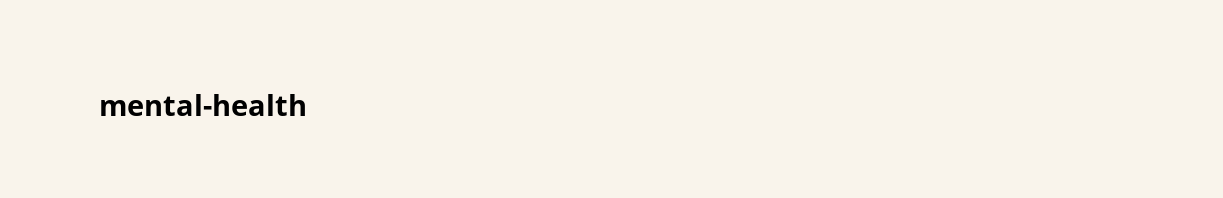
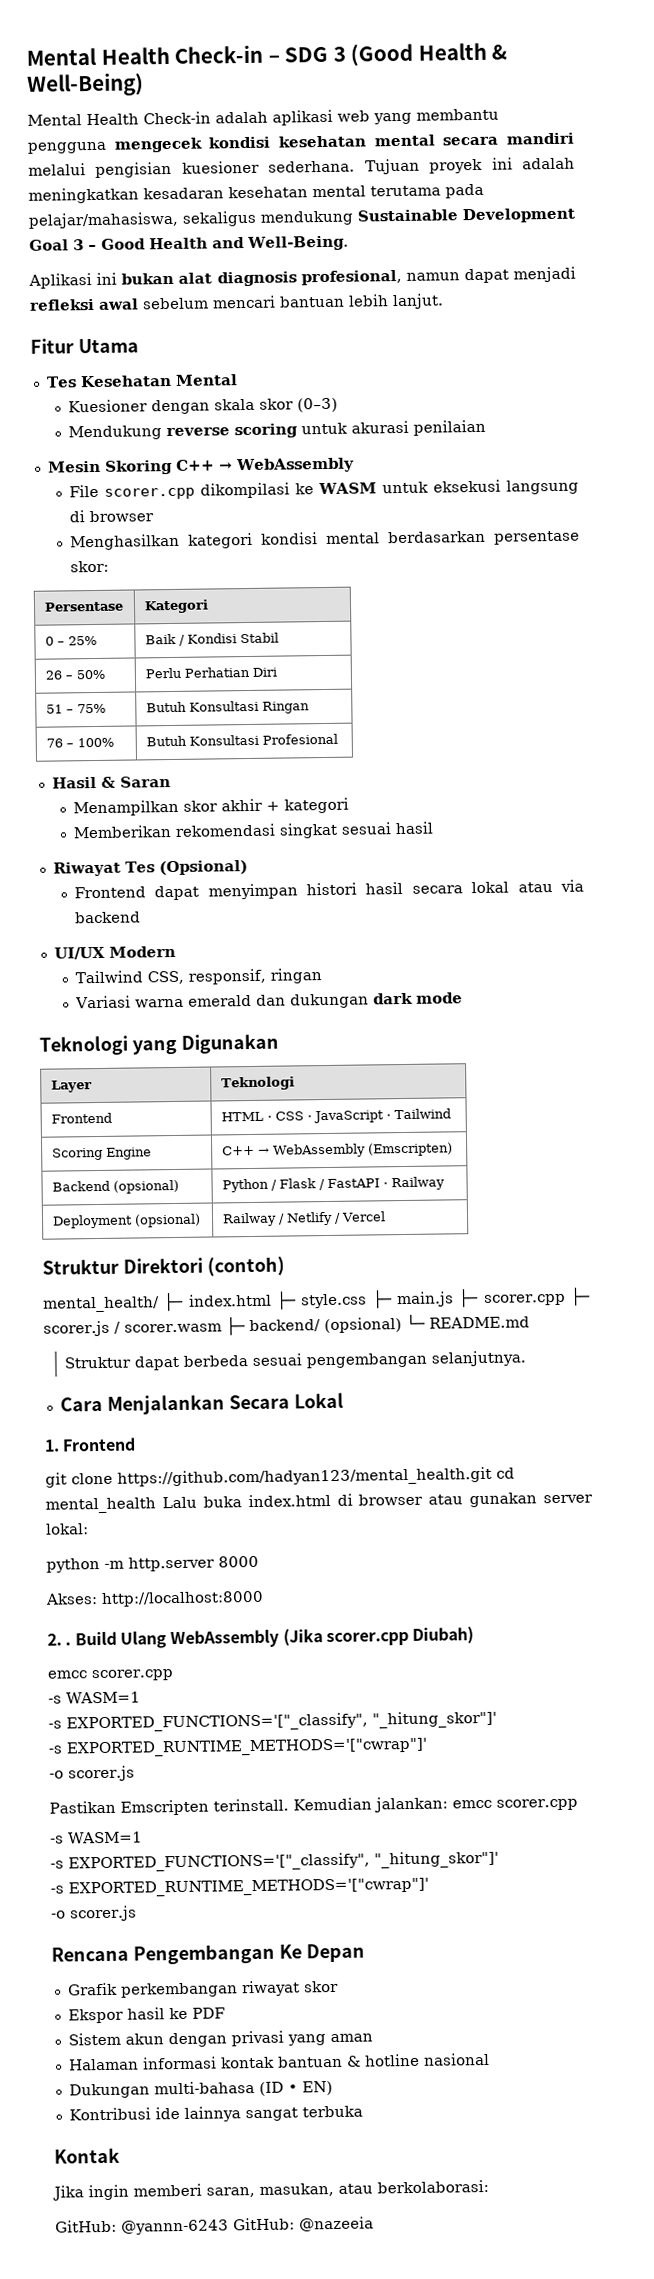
[99,94,307,116] mental-health -> [26,42,508,67] [27,72,144,97] [27,108,499,126] [27,132,574,154] [28,157,575,178] [28,183,484,204] [28,207,576,229] [29,235,349,251] [28,266,576,289] [29,293,444,311] [30,338,139,354] [45,374,238,388] [67,397,338,415] [67,419,486,441] [47,457,355,475] [68,479,579,500] [68,510,154,523] [69,530,580,551] [69,560,109,573] [43,601,124,612] [143,599,209,614] [44,635,97,646] [144,632,279,646] [44,669,105,680] [144,666,277,679] [45,703,106,714] [145,700,310,714] [45,737,114,748] [145,733,338,747] [51,776,171,789] [72,797,349,817] [72,821,434,839] [52,860,248,877] [73,879,584,901] [74,911,141,924] [53,945,176,960] [74,968,322,985] [74,992,463,1009] [39,1033,279,1056] [50,1080,92,1093] [220,1076,295,1091] [50,1112,112,1124] [220,1108,451,1124] [51,1147,152,1161] [221,1142,453,1158] [51,1179,179,1194] [221,1176,445,1193] [51,1213,201,1229] [221,1211,386,1227] [42,1256,285,1277] [43,1286,592,1313] [43,1313,530,1337] [63,1350,526,1371] [59,1392,344,1415] [44,1437,137,1452] [45,1466,515,1488] [45,1492,593,1514] [46,1523,89,1535] [46,1555,259,1573] [45,1590,264,1607] [47,1626,475,1649] [47,1669,174,1682] [48,1691,141,1704] [48,1710,497,1733] [48,1737,428,1758] [49,1765,135,1782] [49,1796,578,1816] [50,1831,143,1844] [50,1850,499,1873] [50,1877,429,1898] [51,1905,137,1922] [51,1943,365,1965] [67,1980,339,1998] [67,2007,225,2024] [67,2030,373,2048] [68,2052,490,2071] [68,2081,333,2099] [68,2105,363,2122] [54,2147,120,2164] [52,2179,489,2201] [55,2216,374,2235] Mental Health Check-in – SDG 3 (Good Health & Well-Being) // Mental Health Check-in adalah aplikasi web yang membantu pengguna mengecek kondisi kesehatan mental secara mandiri melalui pengisian kuesioner sederhana. Tujuan proyek ini adalah meningkatkan kesadaran kesehatan mental terutama pada pelajar/mahasiswa, sekaligus mendukung Sustainable Development Goal 3 – Good Health and Well-Being. // Aplikasi ini bukan alat diagnosis profesional, namun dapat menjadi refleksi awal sebelum mencari bantuan lebih lanjut. // Fitur Utama // Tes Kesehatan Mental // Kuesioner dengan skala skor (0–3) // Mendukung reverse scoring untuk akurasi penilaian // Mesin Skoring C++ → WebAssembly // File scorer.cpp dikompilasi ke WASM untuk eksekusi langsung di browser // Menghasilkan kategori kondisi mental berdasarkan persentase skor: // Persentase | Kategori // 0 – 25% | Baik / Kondisi Stabil // 26 – 50% | Perlu Perhatian Diri // 51 – 75% | Butuh Konsultasi Ringan // 76 – 100% | Butuh Konsultasi Profesional // Hasil & Saran // Menampilkan skor akhir + kategori // Memberikan rekomendasi singkat sesuai hasil // Riwayat Tes (Opsional) // Frontend dapat menyimpan histori hasil secara lokal atau via backend // UI/UX Modern // Tailwind CSS, responsif, ringan // Variasi warna emerald dan dukungan dark mode // Teknologi yang Digunakan // Layer | Teknologi // Frontend | HTML · CSS · JavaScript · Tailwind // Scoring Engine | C++ → WebAssembly (Emscripten) // Backend (opsional) | Python / Flask / FastAPI · Railway // Deployment (opsional) | Railway / Netlify / Vercel // Struktur Direktori (contoh) // mental_health/ ├─ index.html ├─ style.css ├─ main.js ├─ scorer.cpp ├─ scorer.js / scorer.wasm ├─ backend/ (opsional) └─ README.md // Struktur dapat berbeda sesuai pengembangan selanjutnya. // Cara Menjalankan Secara Lokal // 1. Frontend // git clone https://github.com/hadyan123/mental_health.git cd mental_health Lalu buka index.html di browser atau gunakan server lokal: // python -m http.server 8000 // Akses: http://localhost:8000 // 2. . Build Ulang WebAssembly (Jika scorer.cpp Diubah) // emcc scorer.cpp // -s WASM=1 // -s EXPORTED_FUNCTIONS='["_classify", "_hitung_skor"]' // -s EXPORTED_RUNTIME_METHODS='["cwrap"]' // -o scorer.js // Pastikan Emscripten terinstall. Kemudian jalankan: emcc scorer.cpp // -s WASM=1 // -s EXPORTED_FUNCTIONS='["_classify", "_hitung_skor"]' // -s EXPORTED_RUNTIME_METHODS='["cwrap"]' // -o scorer.js // Rencana Pengembangan Ke Depan // Grafik perkembangan riwayat skor // Ekspor hasil ke PDF // Sistem akun dengan privasi yang aman // Halaman informasi kontak bantuan & hotline nasional // Dukungan multi-bahasa (ID • EN) // Kontribusi ide lainnya sangat terbuka // Kontak // Jika ingin memberi saran, masukan, atau berkolaborasi: // GitHub: @yannn-6243 GitHub: @nazeeia

